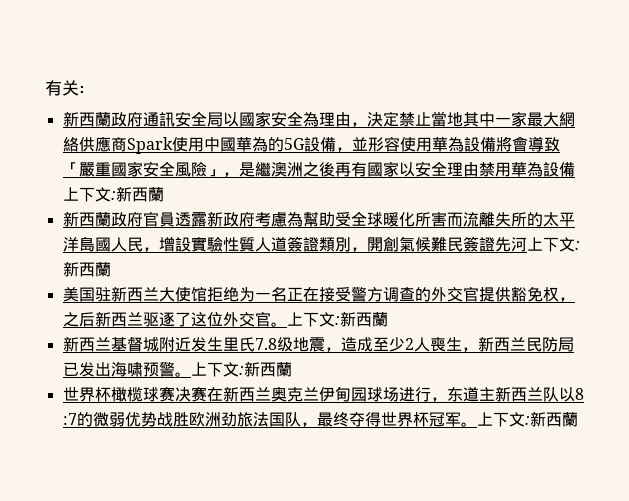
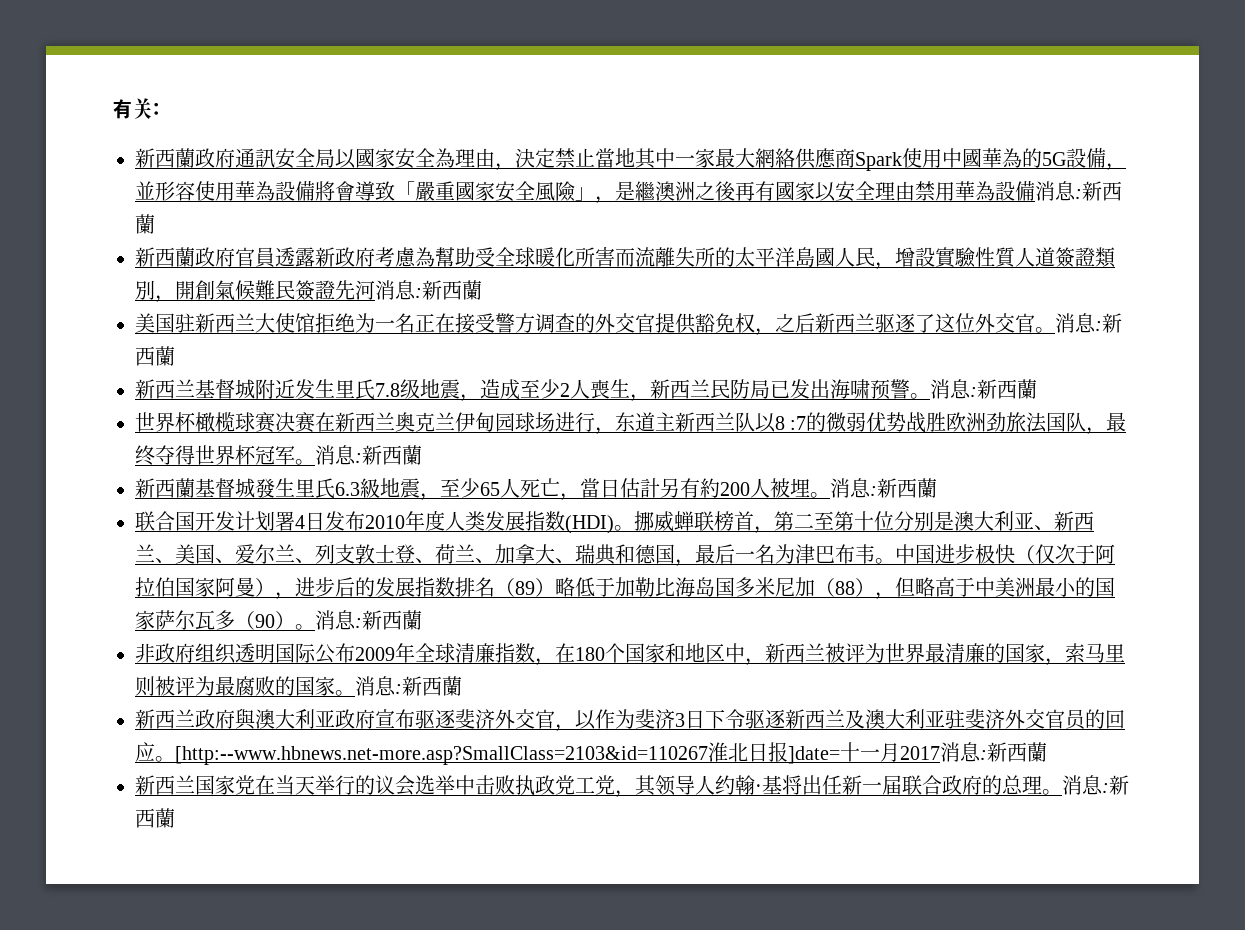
[62,187,111,202] 上下文 -> [1035,181,1076,201] 消息
[526,237,575,252] 上下文 -> [375,280,416,300] 消息
[286,312,335,327] 上下文 -> [1055,313,1096,333] 消息
[190,362,239,377] 上下文 -> [930,379,971,399] 消息
[476,411,578,427] 上下文:新西蘭 -> [315,445,422,465] [135,478,937,501] [135,510,1094,534] [135,544,1115,567] [135,577,1115,600] [135,610,422,630] [135,643,1125,666] [135,676,462,696] [135,708,1125,732] [135,742,1047,765] [135,775,1129,798] [135,808,175,828] 消息:新西蘭 // 新西蘭基督城發生里氏6.3級地震，至少65人死亡，當日估計另有約200人被埋。消息:新西蘭 // 联合国开发计划署4日发布2010年度人类发展指数(HDI)。挪威蝉联榜首，第二至第十位分别是澳大利亚、新西兰、美国、爱尔兰、列支敦士登、荷兰、加拿大、瑞典和德国，最后一名为津巴布韦。中国进步极快（仅次于阿拉伯国家阿曼），进步后的发展指数排名（89）略低于加勒比海岛国多米尼加（88），但略高于中美洲最小的国家萨尔瓦多（90）。消息:新西蘭 // 非政府组织透明国际公布2009年全球清廉指数，在180个国家和地区中，新西兰被评为世界最清廉的国家，索马里则被评为最腐败的国家。消息:新西蘭 // 新西兰政府與澳大利亚政府宣布驱逐斐济外交官，以作为斐济3日下令驱逐新西兰及澳大利亚驻斐济外交官员的回应。[http:--www.hbnews.net-more.asp?SmallClass=2103&id=110267淮北日报]date=十一月2017消息:新西蘭 // 新西兰国家党在当天举行的议会选举中击败执政党工党，其领导人约翰·基将出任新一届联合政府的总理。消息:新西蘭

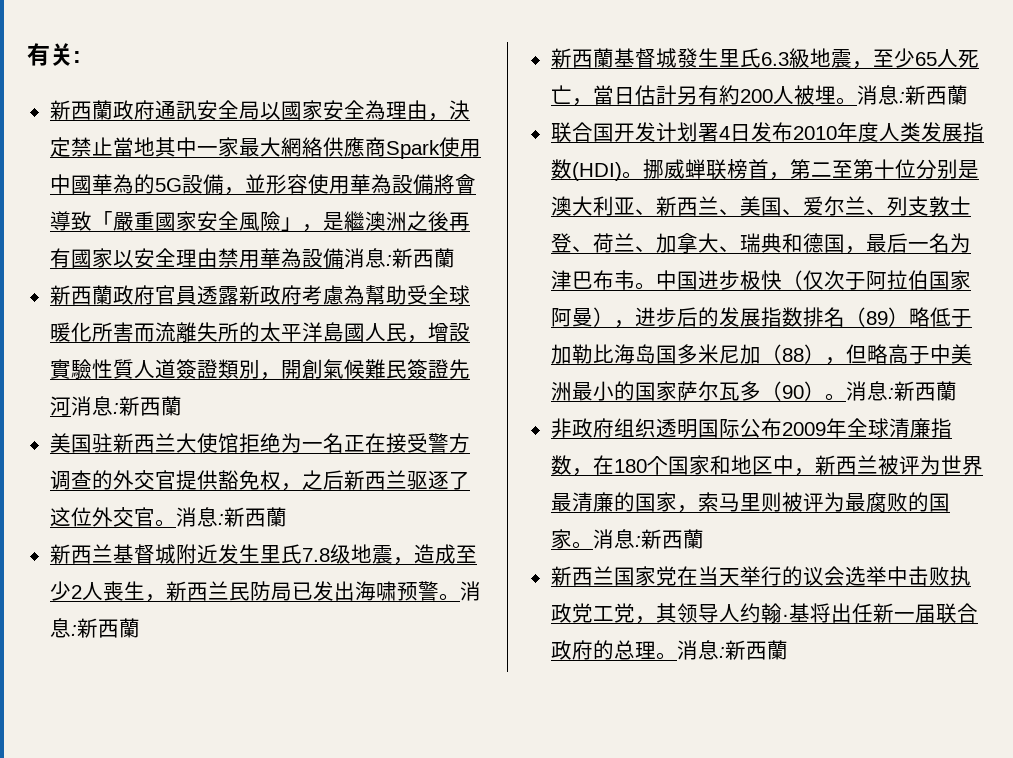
[135,412,1127,435] [135,445,422,466] // 世界杯橄榄球赛决赛在新西兰奥克兰伊甸园球场进行，东道主新西兰队以8 :7的微弱优势战胜欧洲劲旅法国队，最终夺得世界杯冠军。消息:新西蘭 -> (140, 628) none
[135,708,1125,732] [135,742,1047,765] // 新西兰政府與澳大利亚政府宣布驱逐斐济外交官，以作为斐济3日下令驱逐新西兰及澳大利亚驻斐济外交官员的回应。[http:--www.hbnews.net-more.asp?SmallClass=2103&id=110267淮北日报]date=十一月2017消息:新西蘭 -> (704, 539) none

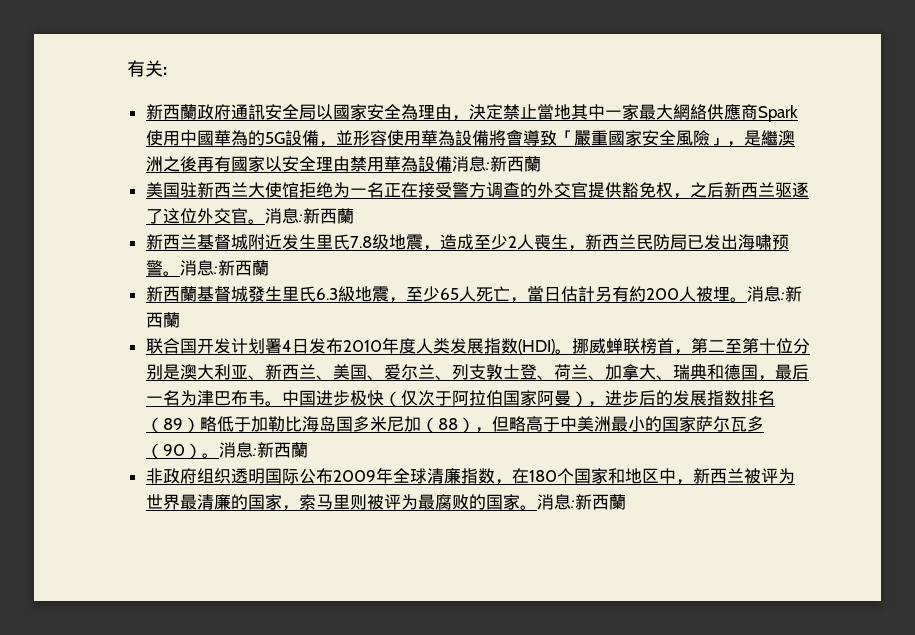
[49,285,470,305] [49,322,470,343] [49,359,470,380] [49,396,182,416] // 新西蘭政府官員透露新政府考慮為幫助受全球暖化所害而流離失所的太平洋島國人民，增設實驗性質人道簽證類別，開創氣候難民簽證先河消息:新西蘭 -> (541, 164) none
[550,566,971,586] [550,603,978,624] [550,640,788,660] // 新西兰国家党在当天举行的议会选举中击败执政党工党，其领导人约翰·基将出任新一届联合政府的总理。消息:新西蘭 -> (626, 502) none

